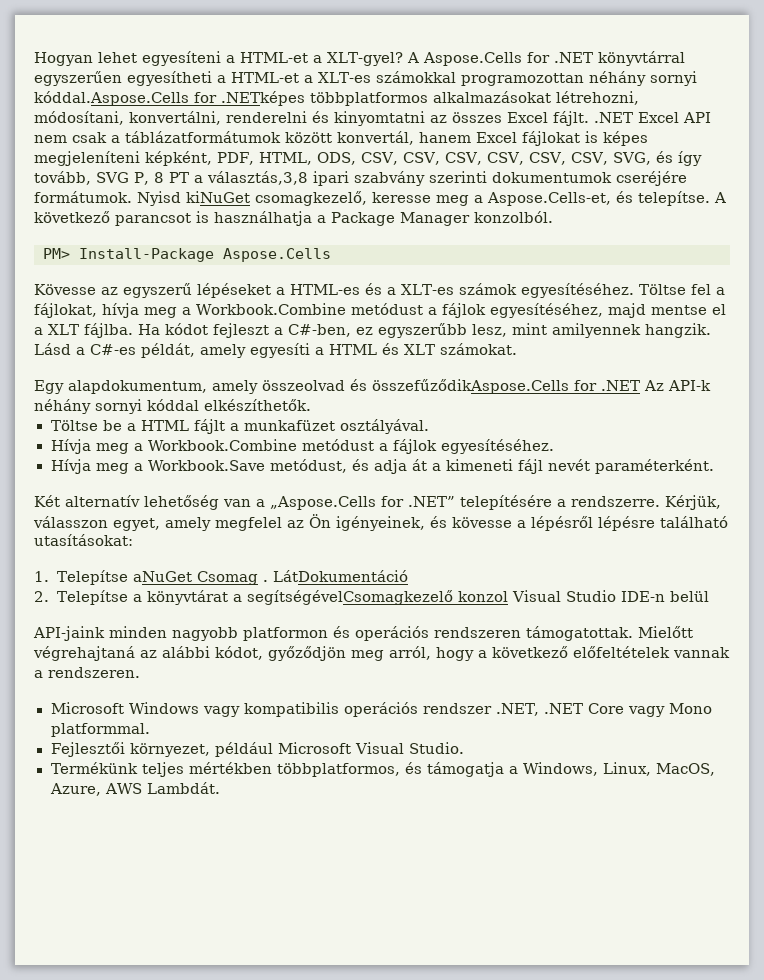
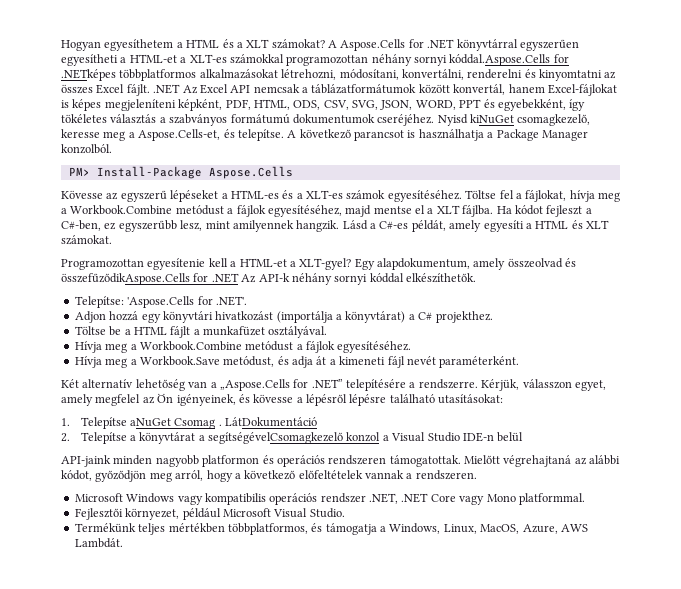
[98,51,403,66] lehet egyesíteni a HTML-et a XLT-gyel? -> [104,39,325,51] egyesíthetem a HTML és a XLT számokat?
(633, 117) none -> [182,85,198,94] Az
[34,132,107,143] nem csak -> [253,84,300,93] nemcsak
[476,131,580,146] Excel fájlokat -> [547,84,617,96] Excel-fájlokat
[402,151,702,166] [34,171,687,186] [34,191,132,203] CSV, CSV, CSV, CSV, CSV, SVG, és így tovább, SVG P, 8 PT a választás,3,8 ipari szabvány szerinti dokumentumok cseréjére formátumok. -> [352,99,586,111] [61,113,435,126] SVG, JSON, WORD, PPT és egyebekként, így tökéletes választás a szabványos formátumú dokumentumok cseréjéhez.
(517, 349) none -> [61,258,352,270] Programozottan egyesítenie kell a HTML-et a XLT-gyel?
(311, 405) none -> [74,296,247,308] [74,311,493,323] // Telepítse: 'Aspose.Cells for .NET'. // Adjon hozzá egy könyvtári hivatkozást (importálja a könyvtárat) a C# projekthez.
(508, 596) none -> [382,435,389,441] a

